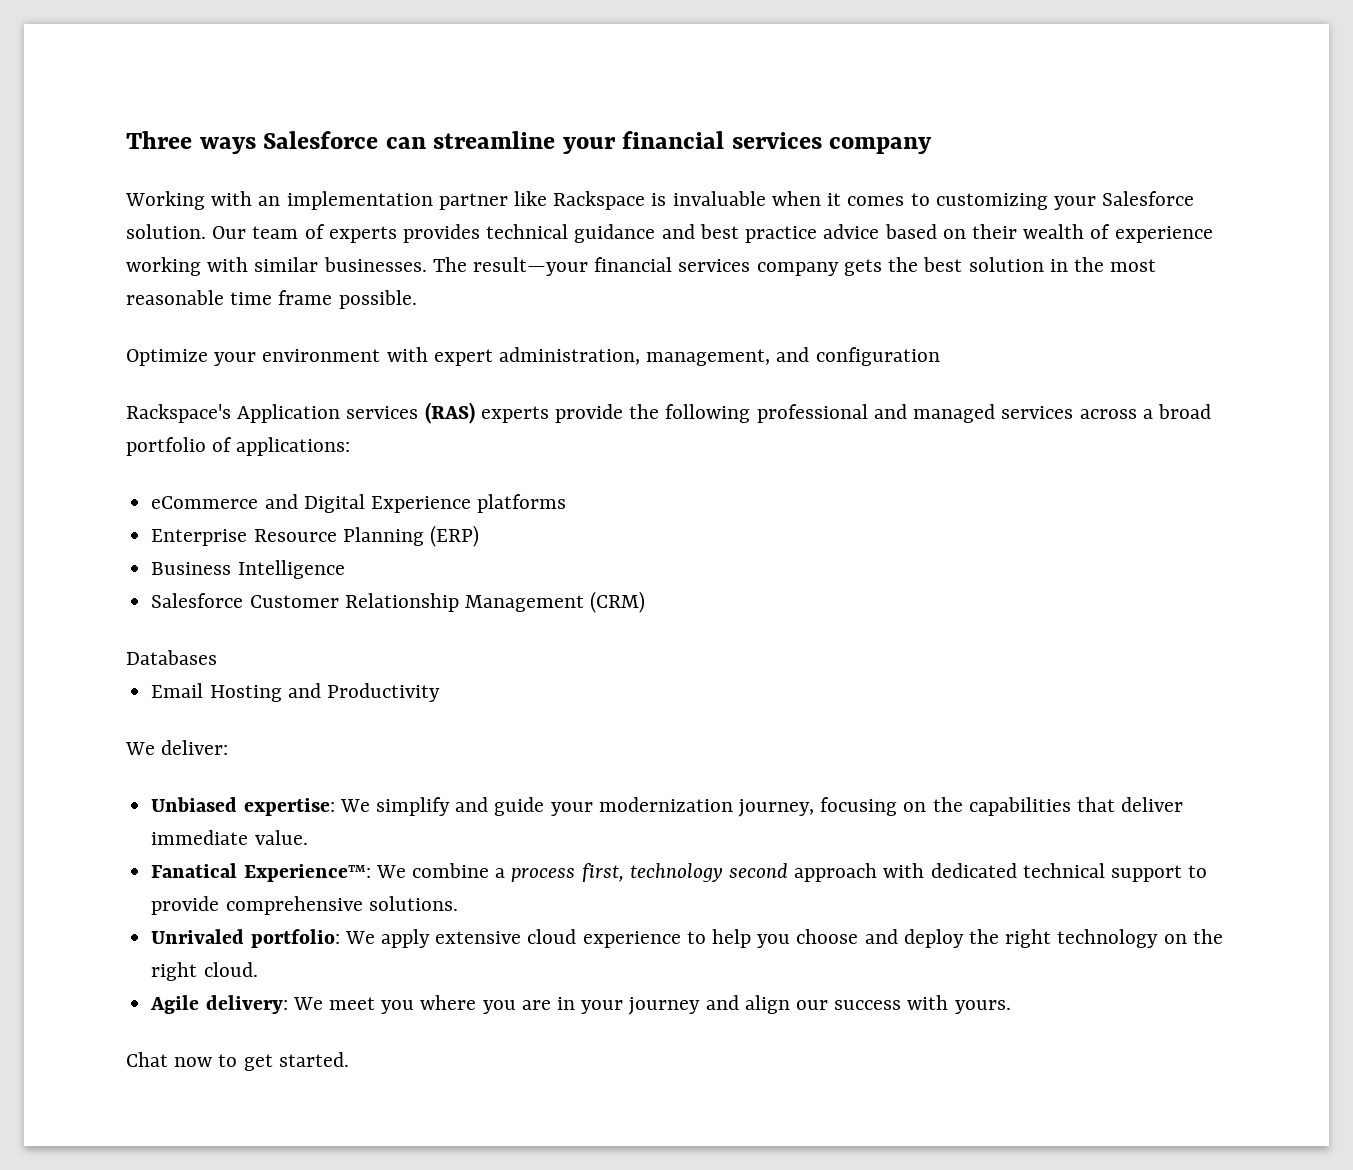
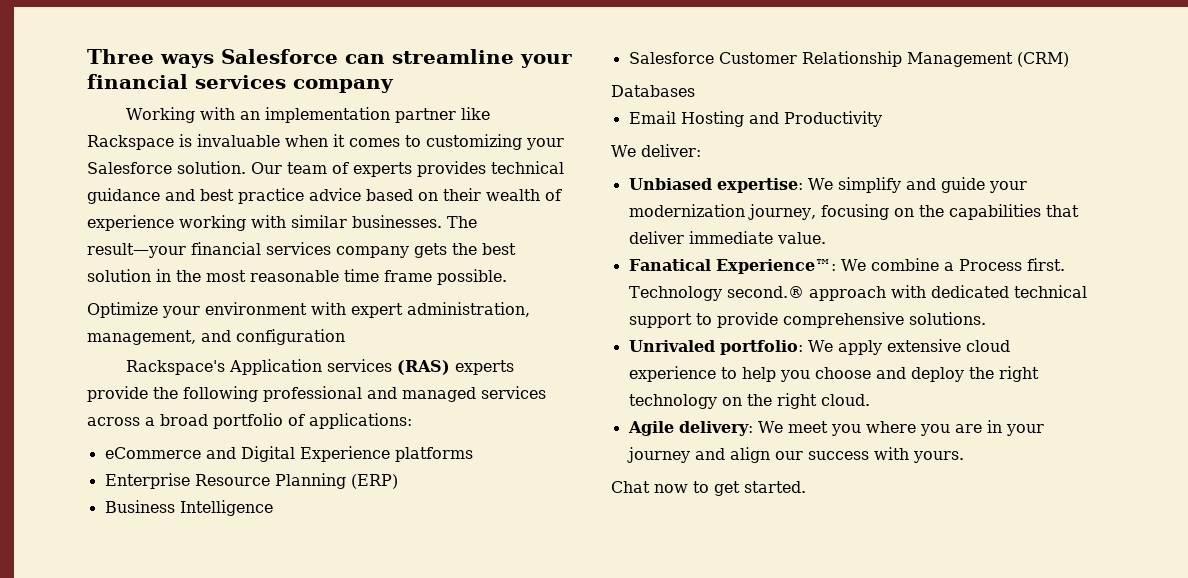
[511,863,788,882] process first, technology second -> [958,258,1065,271] [628,286,804,301] Process first. Technology second.®

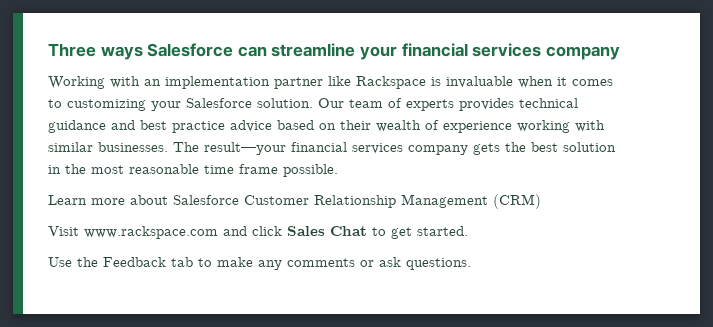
[87,302,530,318] [87,329,345,345] [126,359,515,375] [87,386,546,402] [87,413,412,429] [104,446,473,462] [104,473,398,489] [104,500,273,516] Optimize your environment with expert administration, management, and configuration // Rackspace's Application services (RAS) experts provide the following professional and managed services across a broad portfolio of applications: // eCommerce and Digital Experience platforms // Enterprise Resource Planning (ERP) // Business Intelligence // -> [48,195,168,205] Learn more about
[611,85,695,97] [628,111,882,127] [611,144,701,157] [628,177,1027,193] [628,204,1079,220] [628,231,826,244] [628,258,1065,274] [628,285,1087,301] [628,312,986,328] [628,339,1010,355] [628,366,1039,382] [628,393,870,409] [627,420,1044,436] [626,447,964,463] [611,481,806,496] Databases // Email Hosting and Productivity // We deliver: // Unbiased expertise: We simplify and guide your modernization journey, focusing on the capabilities that deliver immediate value. // Fanatical Experience™: We combine a Process first. Technology second.® approach with dedicated technical support to provide comprehensive solutions. // Unrivaled portfolio: We apply extensive cloud experience to help you choose and deploy the right technology on the right cloud. // Agile delivery: We meet you where you are in your journey and align our success with yours. // Chat now to get started. -> [48,226,468,239] [48,257,471,270] Visit www.rackspace.com and click Sales Chat to get started. // Use the Feedback tab to make any comments or ask questions.

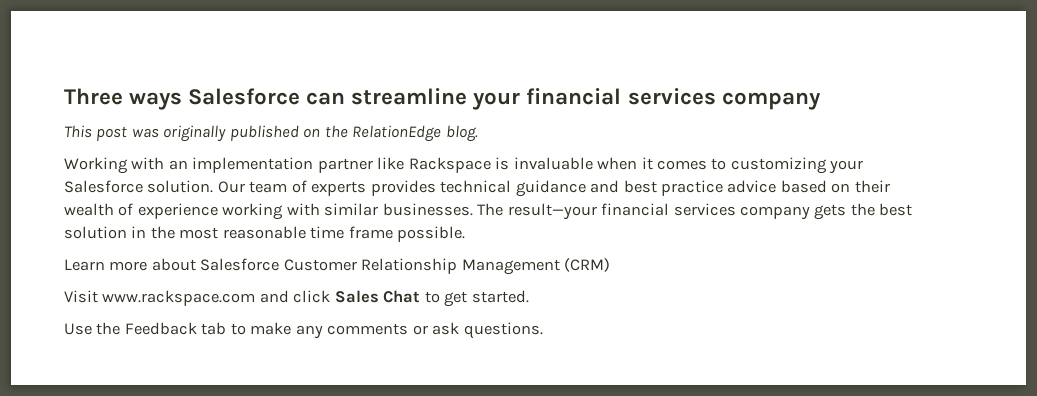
(620, 53) none -> [64,125,478,142] // This post was originally published on the RelationEdge blog.

